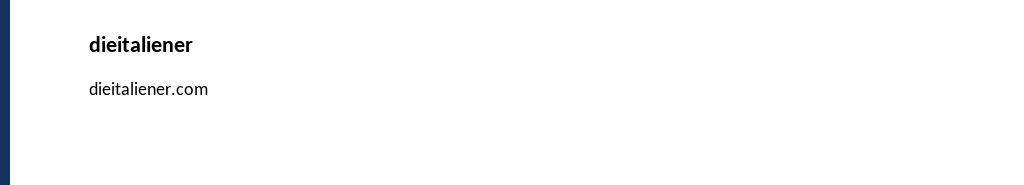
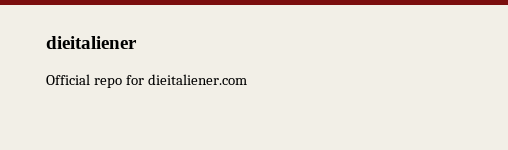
(193, 44) none -> [46,74,144,88] Official repo for

